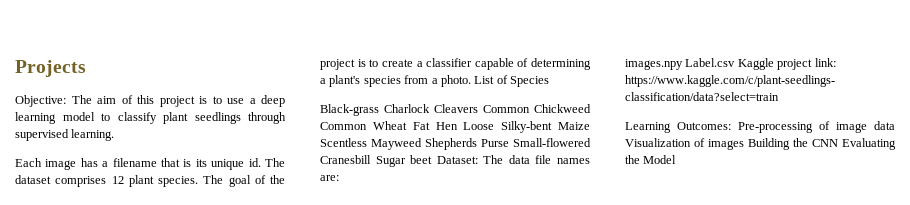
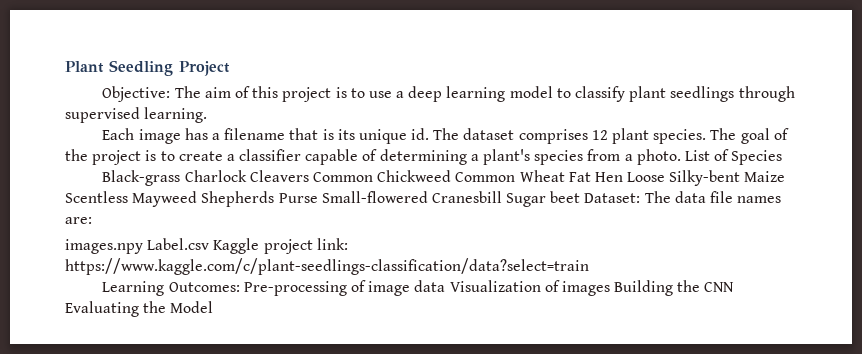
[15,60,86,77] Projects -> [65,60,230,76] Plant Seedling Project

